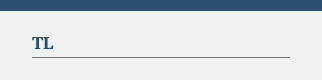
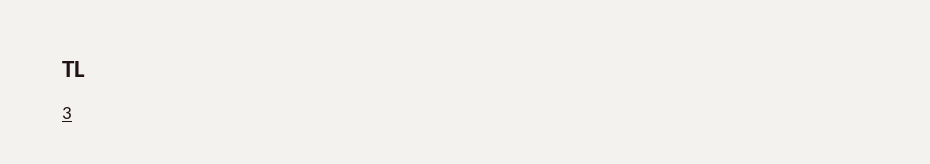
(54, 43) none -> [62,107,72,119] // 3

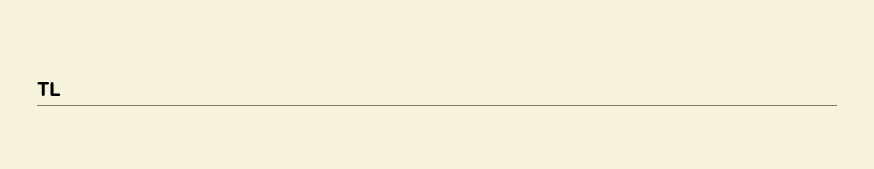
[62,107,72,119] // 3 -> (61, 89) none

